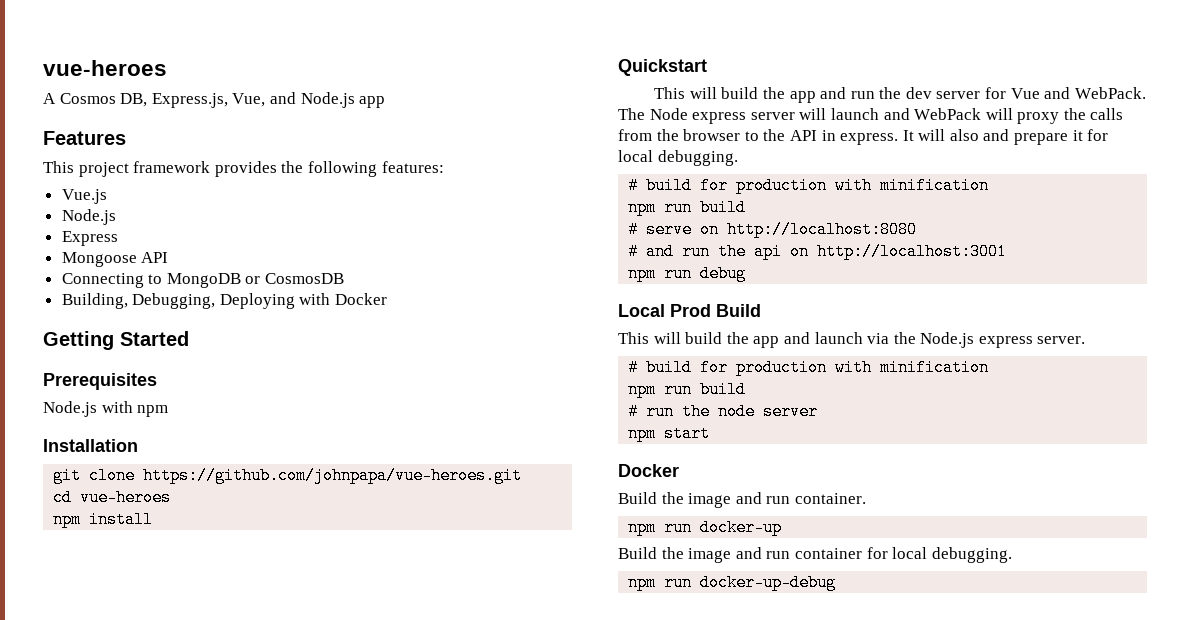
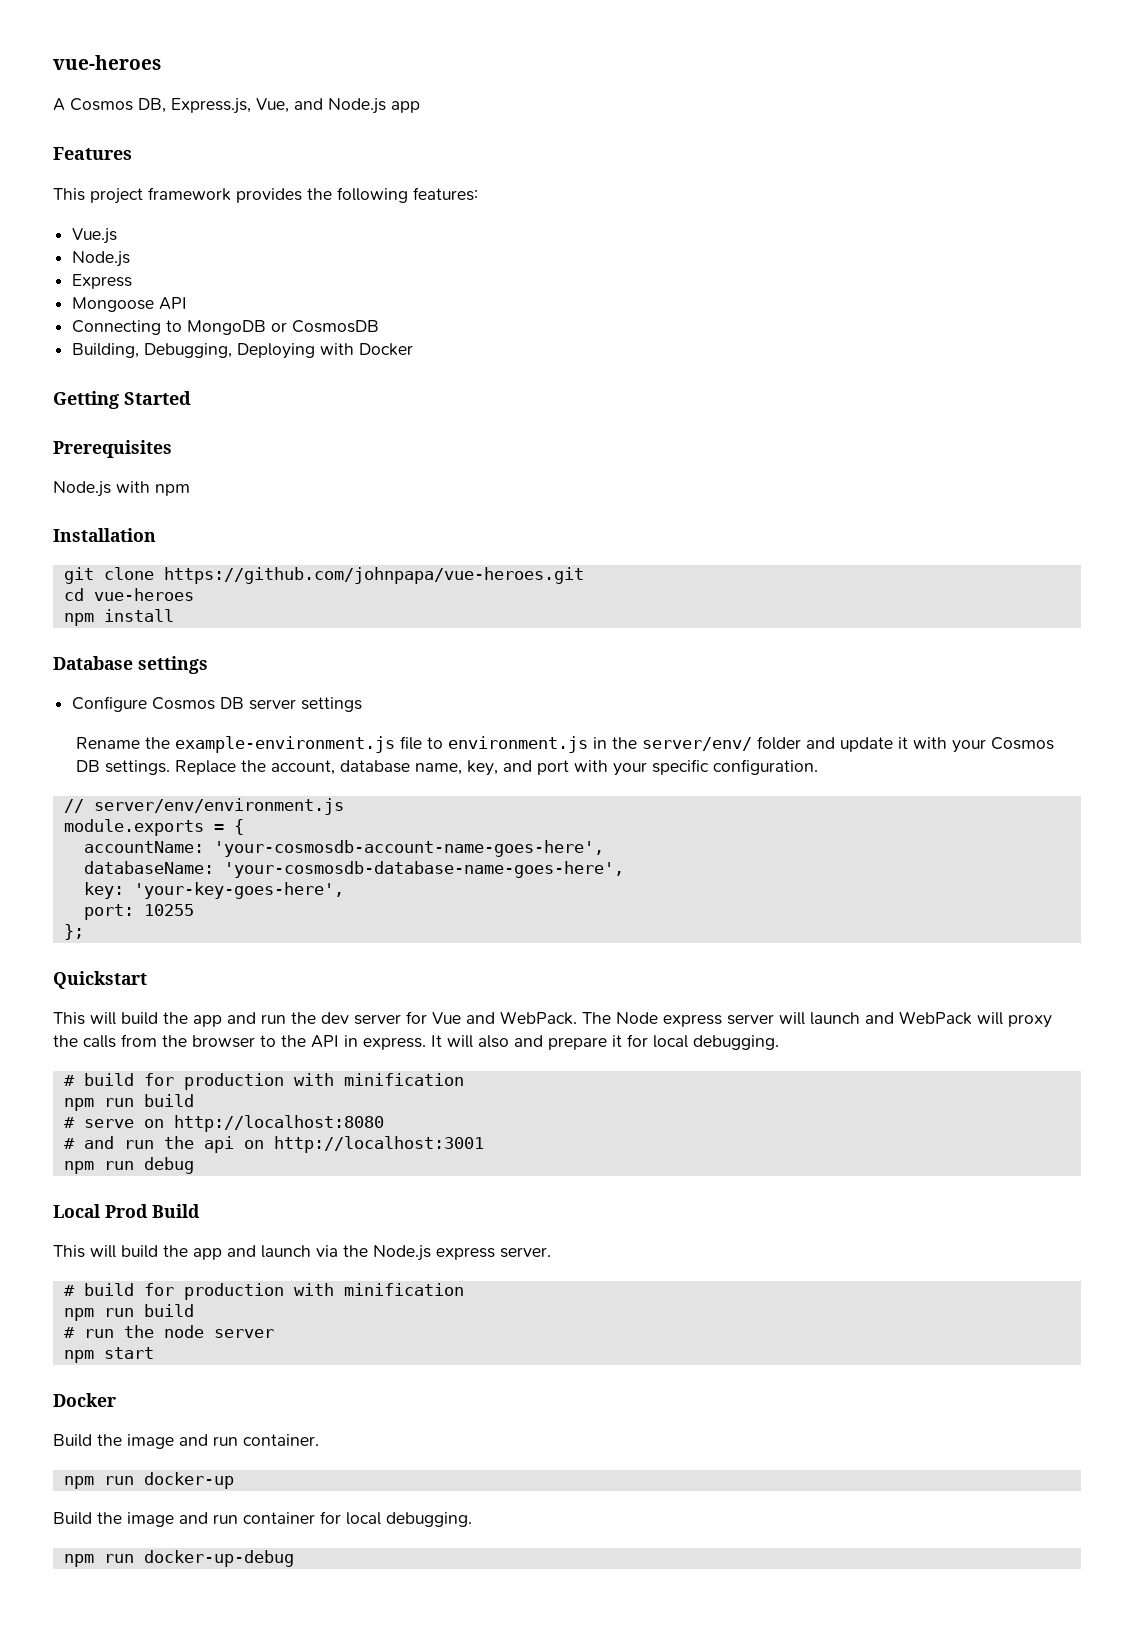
(154, 519) none -> [53,656,208,674] [72,696,363,712] [76,736,1055,753] [76,759,819,776] [63,798,344,815] [63,819,244,836] [83,840,604,857] [83,861,624,878] [83,882,344,899] [83,904,194,920] [63,924,84,940] // Database settings // Configure Cosmos DB server settings // Rename the example-environment.js file to environment.js in the server/env/ folder and update it with your Cosmos DB settings. Replace the account, database name, key, and port with your specific configuration. // // server/env/environment.js // module.exports = { // accountName: 'your-cosmosdb-account-name-goes-here', // databaseName: 'your-cosmosdb-database-name-goes-here', // key: 'your-key-goes-here', // port: 10255 // };

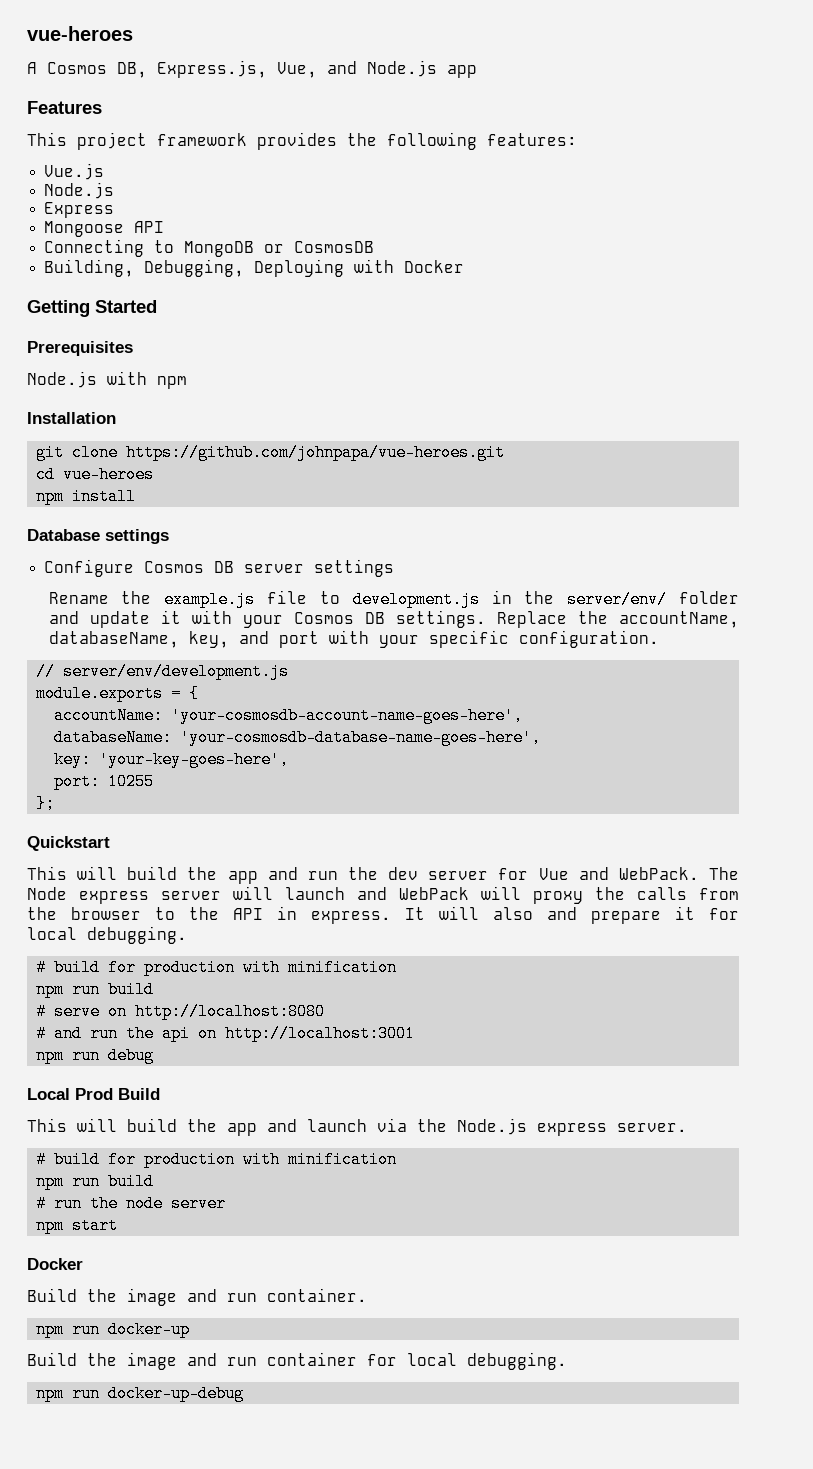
[175,736,396,753] example-environment.js -> [164,591,256,608] example.js
[448,736,589,753] environment.js -> [352,591,480,608] development.js
[271,760,463,775] account, database name, -> [619,611,739,628] [48,631,179,648] accountName, databaseName,
[93,798,344,815] server/env/environment.js -> [63,663,290,680] server/env/development.js

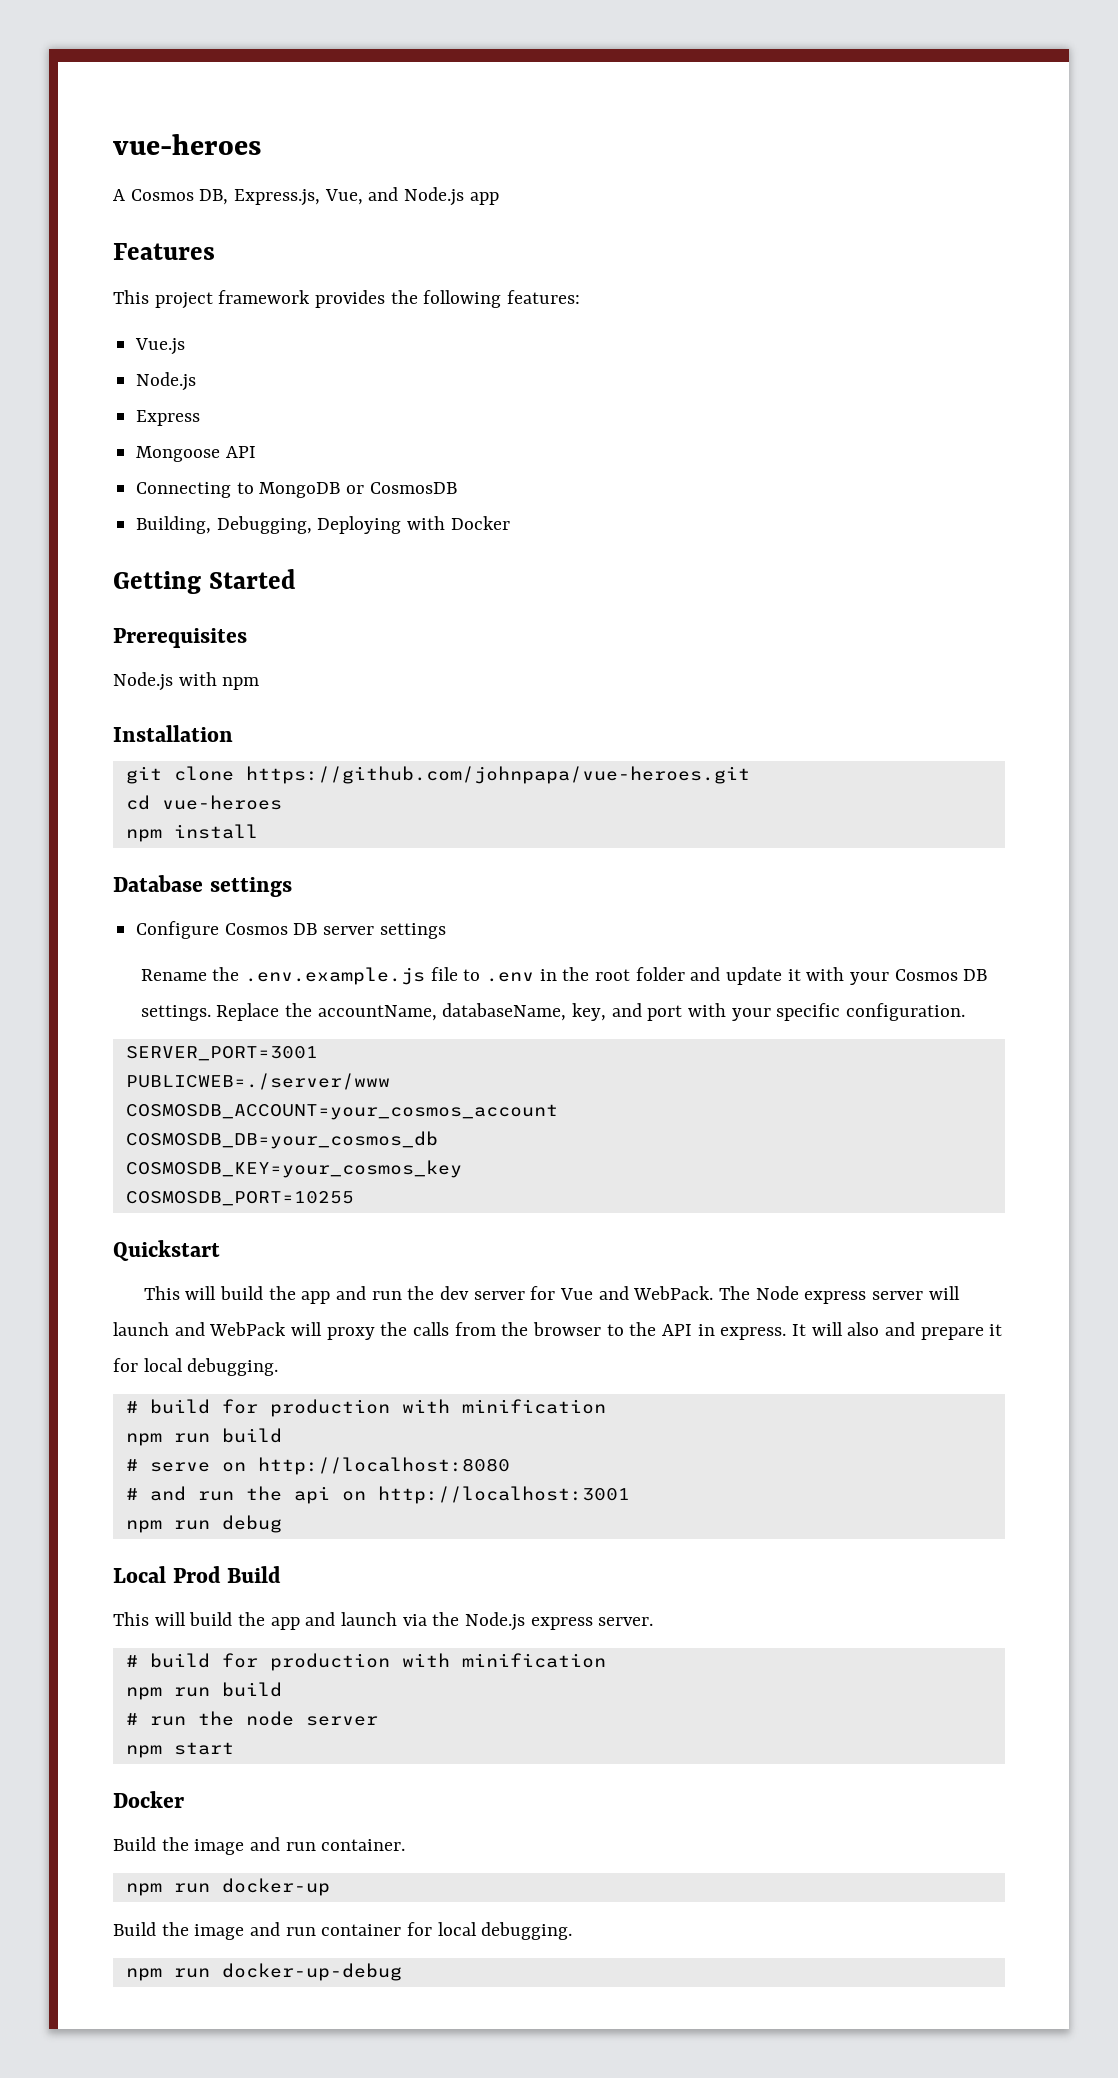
[164,591,256,608] example.js -> [245,967,426,985] .env.example.js
[352,591,480,608] development.js -> [486,972,535,982] .env
[567,591,668,608] server/env/ -> [595,969,631,981] root
[36,663,290,680] [36,685,200,702] [54,707,524,724] [54,729,542,746] [54,751,290,768] [54,773,155,790] [36,795,56,812] // server/env/development.js // module.exports = { // accountName: 'your-cosmosdb-account-name-goes-here', // databaseName: 'your-cosmosdb-database-name-goes-here', // key: 'your-key-goes-here', // port: 10255 // }; -> [125,1046,318,1061] [125,1073,390,1090] [125,1104,558,1120] [125,1131,438,1149] [125,1160,462,1178] [125,1191,354,1206] SERVER_PORT=3001 // PUBLICWEB=./server/www // COSMOSDB_ACCOUNT=your_cosmos_account // COSMOSDB_DB=your_cosmos_db // COSMOSDB_KEY=your_cosmos_key // COSMOSDB_PORT=10255

